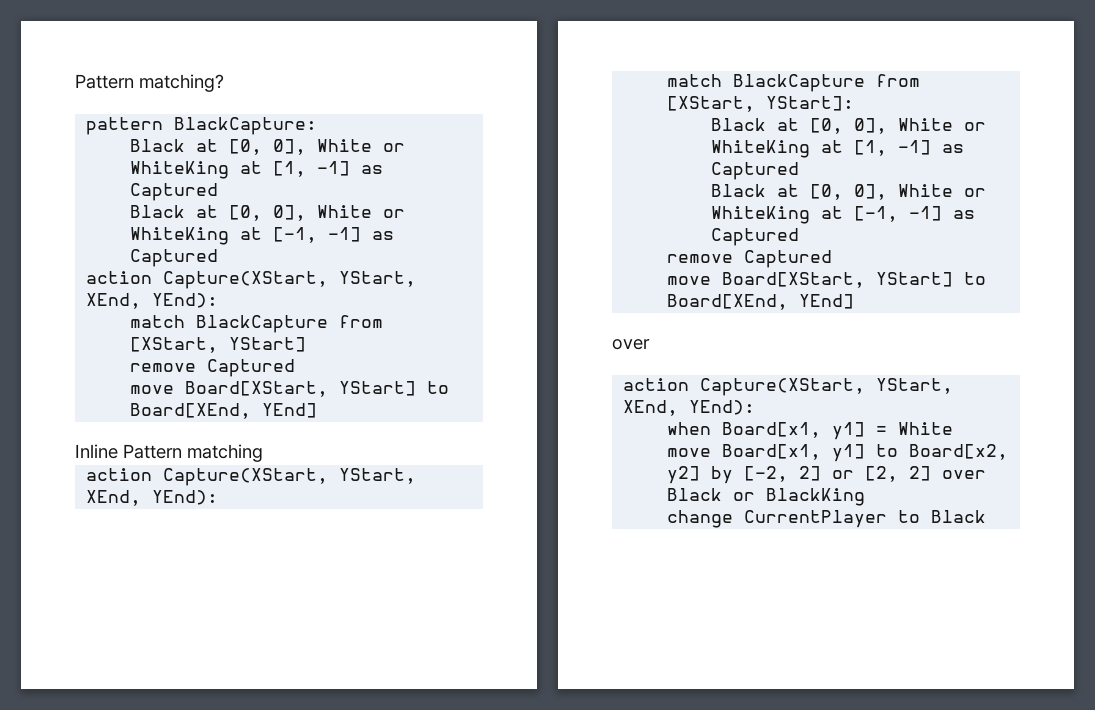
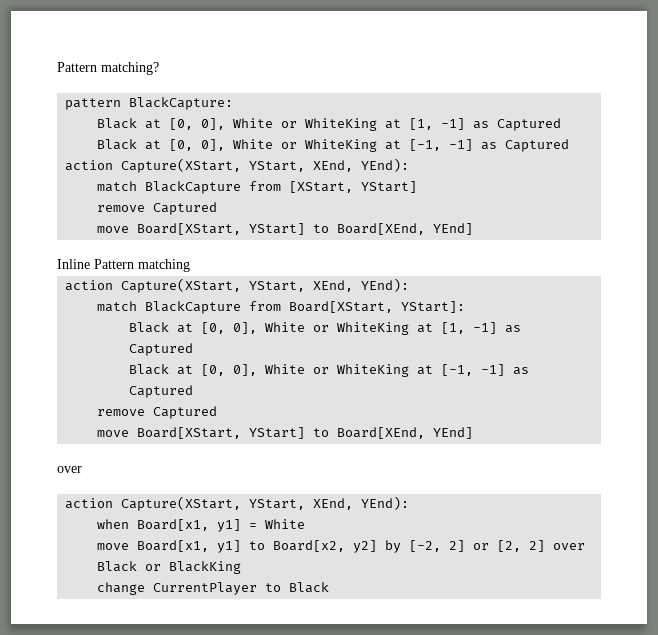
[667,96,756,112] [XStart, -> [289,301,394,313] Board[XStart,

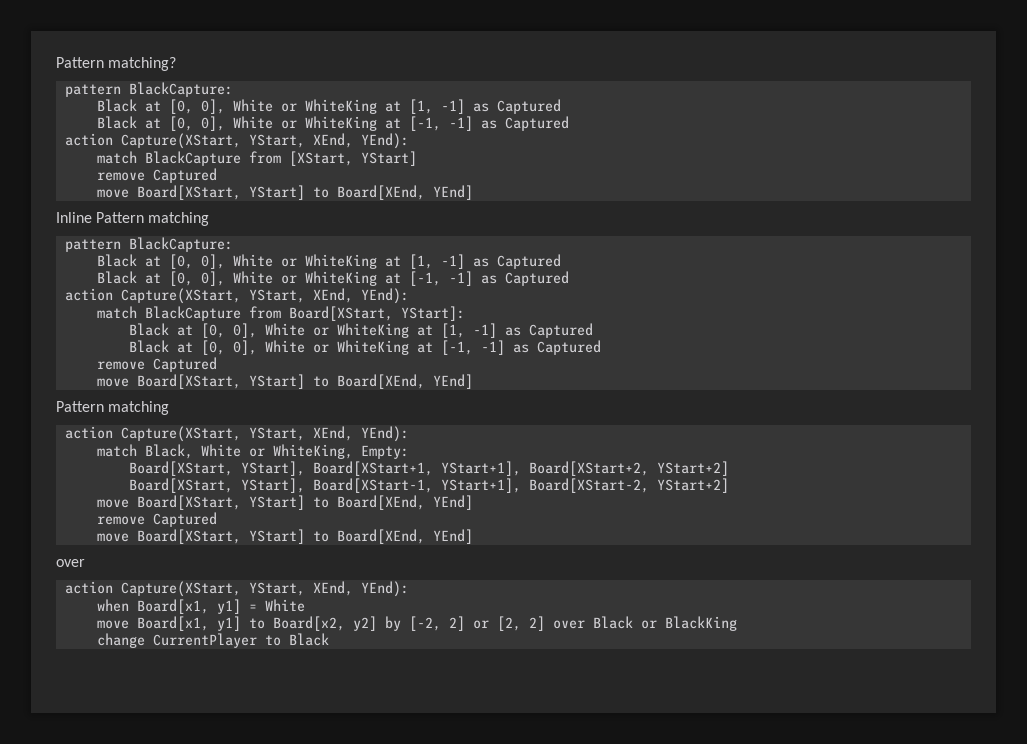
(190, 265) none -> [65,237,234,252] [97,254,562,269] [97,271,570,286] // pattern BlackCapture: // Black at [0, 0], White or WhiteKing at [1, -1] as Captured // Black at [0, 0], White or WhiteKing at [-1, -1] as Captured
(474, 433) none -> [56,401,170,415] [65,426,410,442] [97,444,410,459] [129,461,730,476] [129,478,730,493] [97,495,474,510] [97,512,218,527] [97,529,474,544] // Pattern matching // action Capture(XStart, YStart, XEnd, YEnd): // match Black, White or WhiteKing, Empty: // Board[XStart, YStart], Board[XStart+1, YStart+1], Board[XStart+2, YStart+2] // Board[XStart, YStart], Board[XStart-1, YStart+1], Board[XStart-2, YStart+2] // move Board[XStart, YStart] to Board[XEnd, YEnd] // remove Captured // move Board[XStart, YStart] to Board[XEnd, YEnd]

